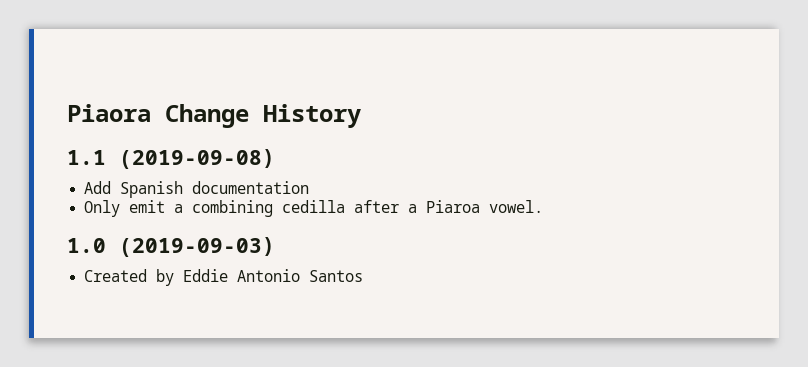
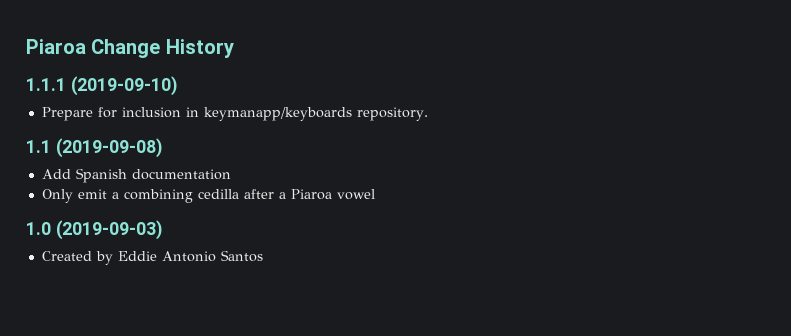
[67,104,151,122] Piaora -> [26,39,86,54] Piaroa
(361, 116) none -> [26,76,177,96] [41,107,428,121] // 1.1.1 (2019-09-10) // Prepare for inclusion in keymanapp/keyboards repository.
[489,200,544,213] vowel. -> [336,189,375,200] vowel

